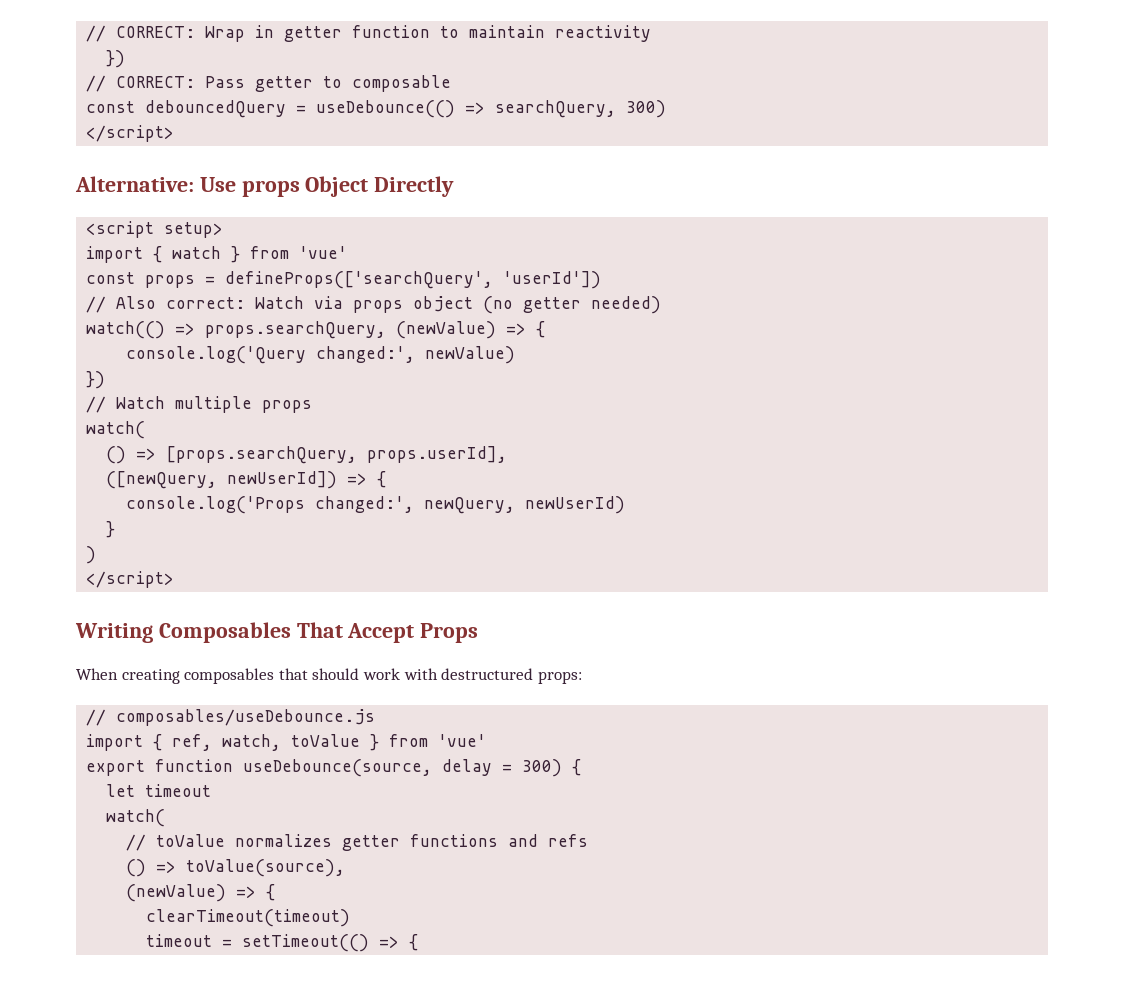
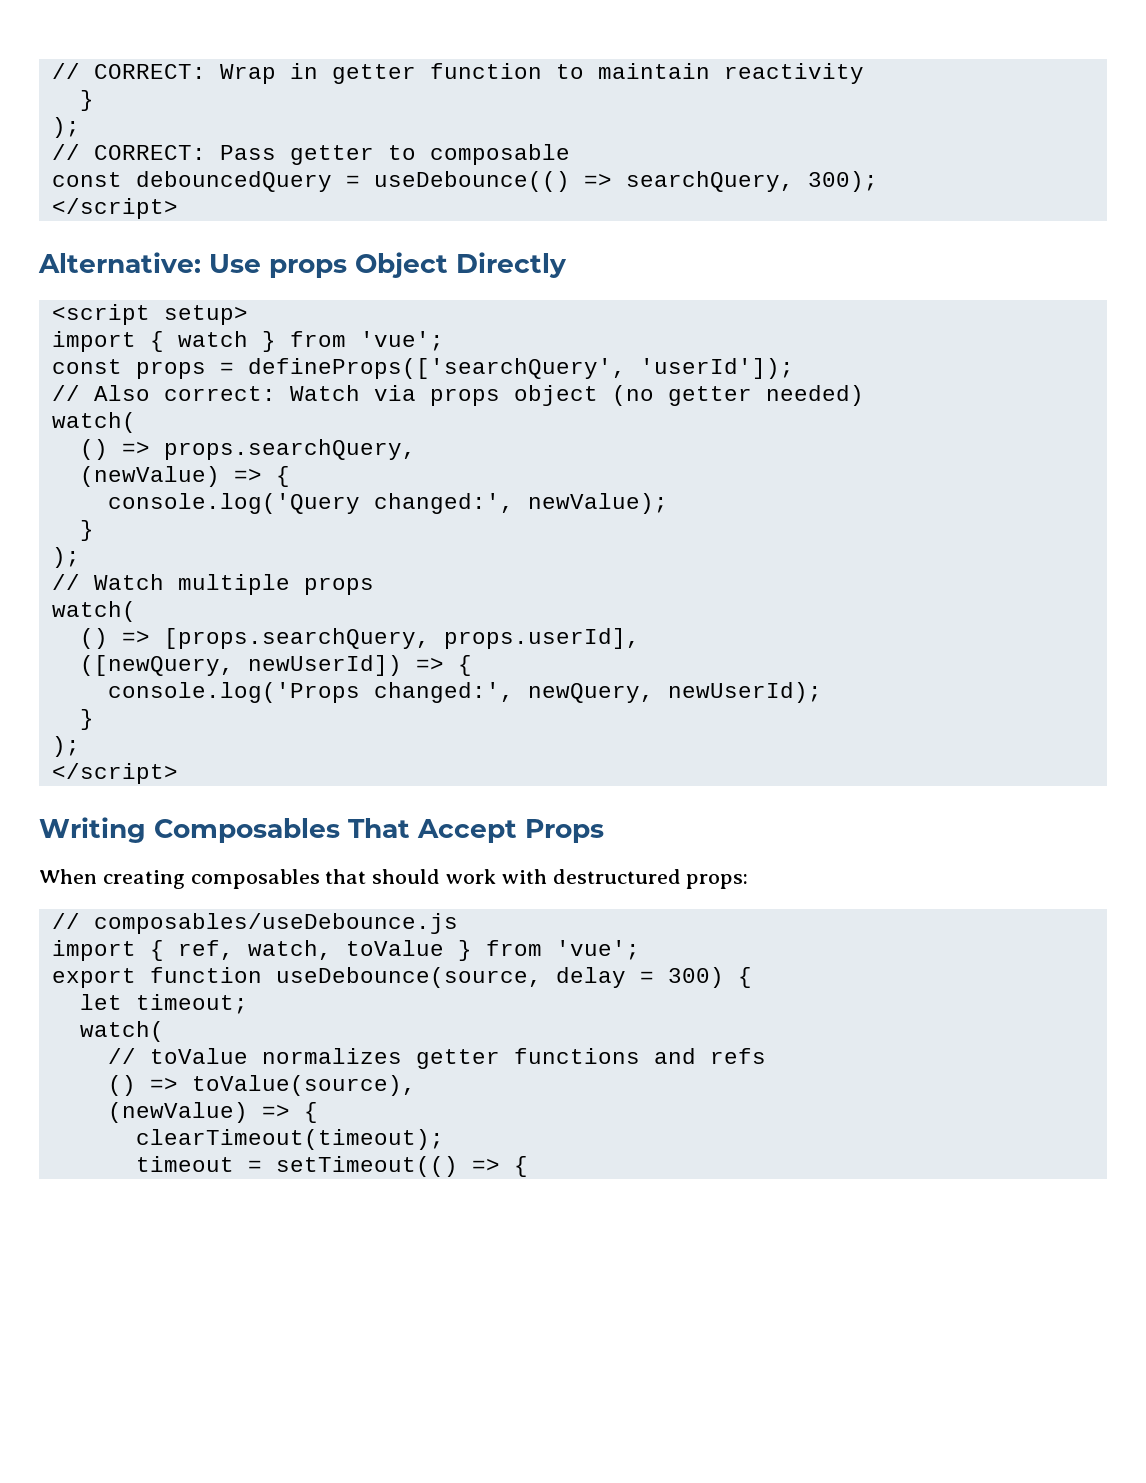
[106,50,126,68] }) -> [79,90,94,111] [51,117,80,138] } // );
[626,100,667,118] 300) -> [807,171,878,192] 300);
[299,246,348,259] 'vue' -> [359,331,444,351] 'vue';
[503,271,602,289] 'userId']) -> [639,358,794,379] 'userId']);
[86,321,166,339] watch(() -> [51,412,136,433] [79,439,108,460] watch( // ()
(387, 330) none -> (416, 449) //
[425,346,516,364] [86,371,106,389] newValue) // }) -> [527,493,668,514] [79,520,94,541] [51,547,80,568] newValue); // } // );
[525,496,626,514] [106,521,116,538] [86,546,97,564] newUserId) // } // ) -> [667,682,822,703] [79,709,94,730] [51,736,80,757] newUserId); // } // );
[438,734,487,747] 'vue' -> [555,940,640,960] 'vue';
[145,784,212,797] timeout -> [135,994,248,1014] timeout;
[146,909,351,927] clearTimeout(timeout) -> [135,1129,444,1150] clearTimeout(timeout);

